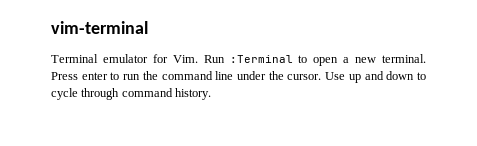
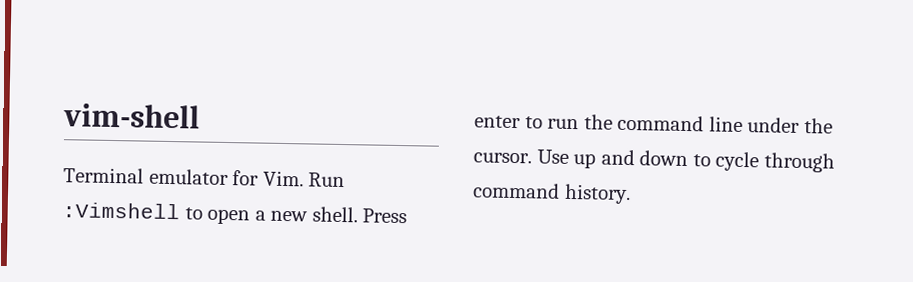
[51,21,148,34] vim-terminal -> [63,103,200,129] vim-shell
[229,55,293,63] :Terminal -> [62,202,180,220] :Vimshell
[381,54,426,63] terminal. -> [311,206,358,223] shell.

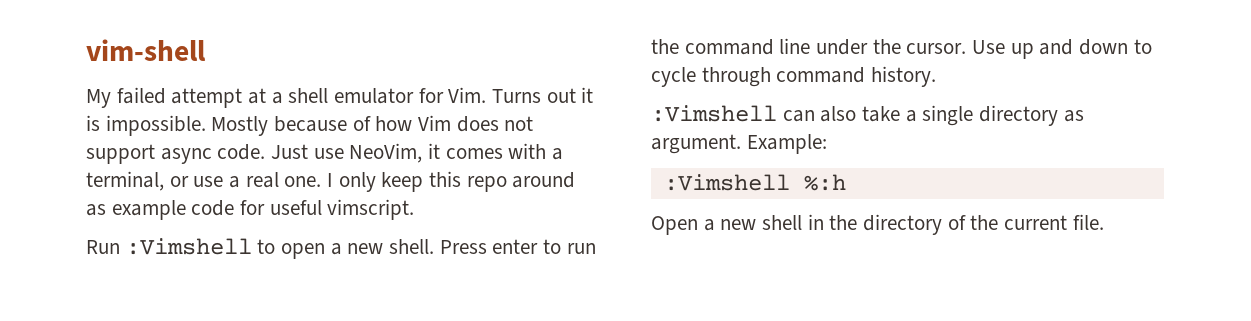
[63,167,304,187] Terminal emulator for Vim. -> [86,87,594,108] [86,115,534,136] [86,143,564,164] [86,171,576,192] [86,199,415,220] My failed attempt at a shell emulator for Vim. Turns out it is impossible. Mostly because of how Vim does not support async code. Just use NeoVim, it comes with a terminal, or use a real one. I only keep this repo around as example code for useful vimscript. //
(631, 194) none -> [651,105,1084,126] [651,134,827,154] [663,174,846,191] [651,214,1104,235] // :Vimshell can also take a single directory as argument. Example: // :Vimshell %:h // Open a new shell in the directory of the current file.

